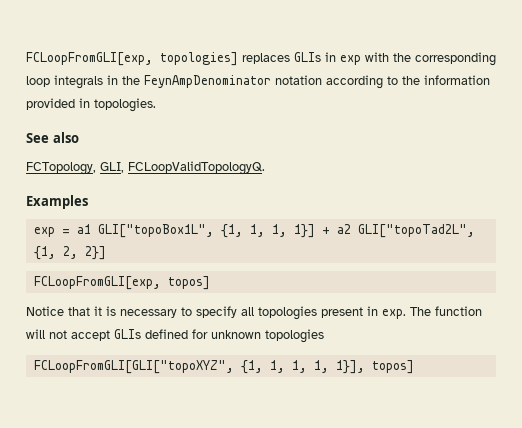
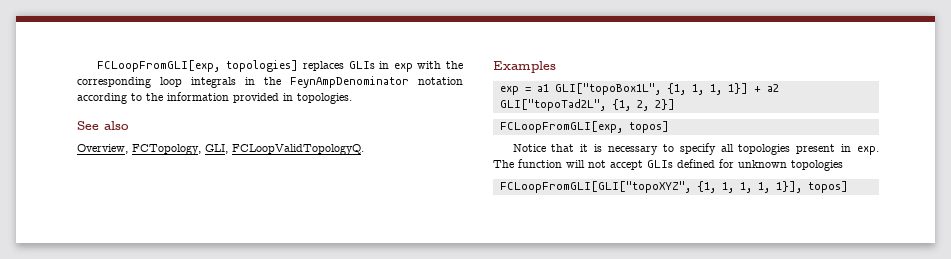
(79, 137) none -> [77,144,128,154] Overview,

